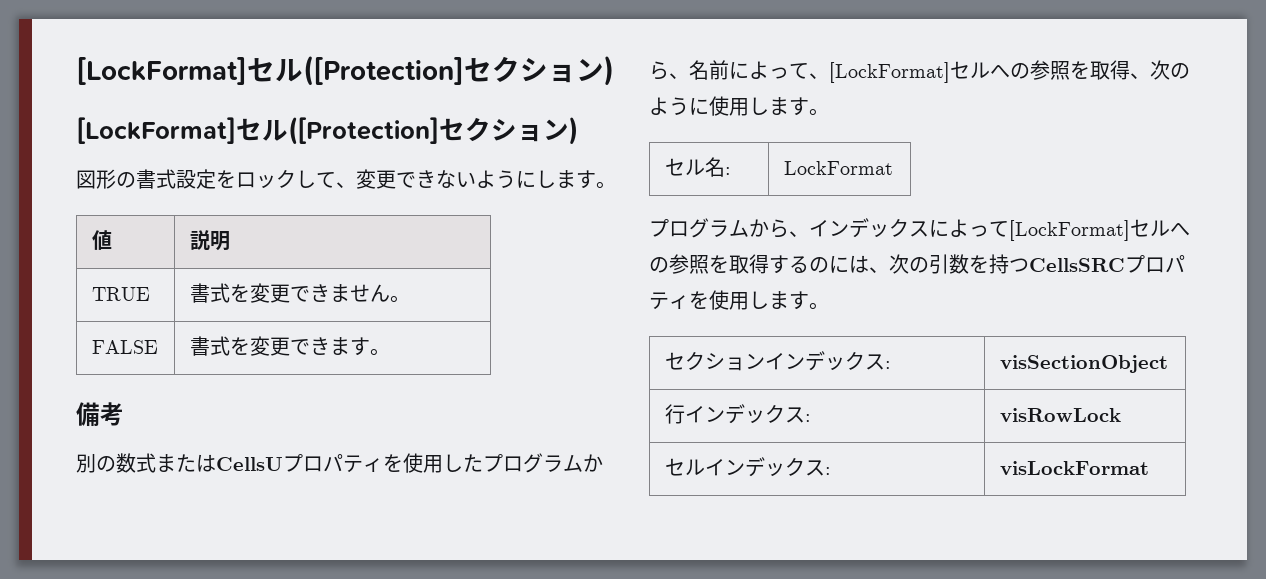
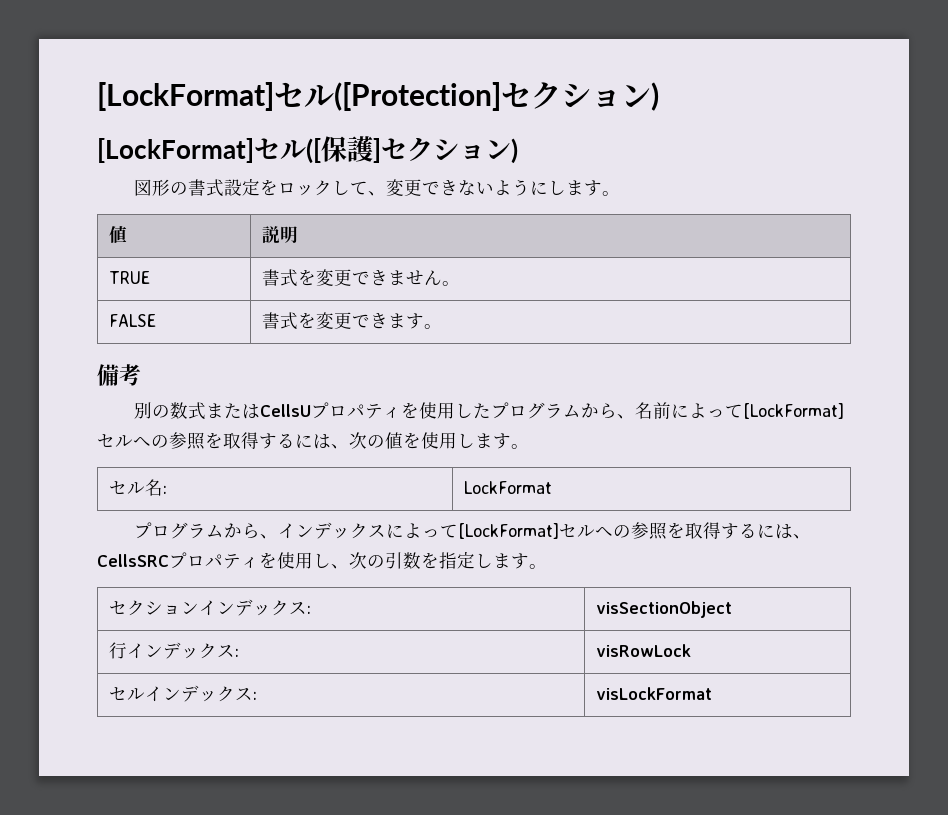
[288,116,439,145] ([Protection] -> [306,136,381,164] ([保護]
[809,60,1190,83] [649,97,709,115] 、[LockFormat]セルへの参照を取得、次のように -> [742,403,844,419] [97,432,421,450] [LockFormat]セルへの参照を取得するには、次の値を
[809,254,1029,274] のには、次の引数を持つ -> [756,524,811,539] には、
(769, 300) none -> [331,551,493,569] 、次の引数を指定し

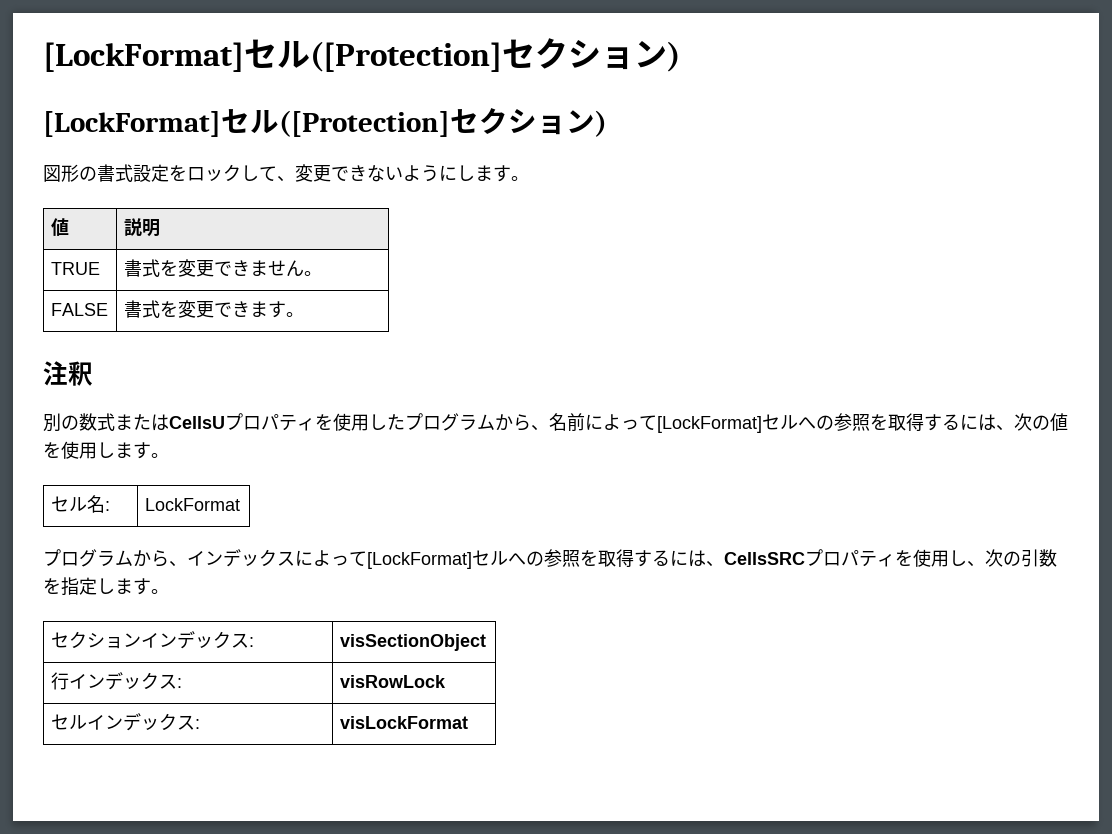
[306,136,381,164] ([保護] -> [279,110,450,137] ([Protection]
[97,364,141,386] 備考 -> [43,361,93,386] 注釈

